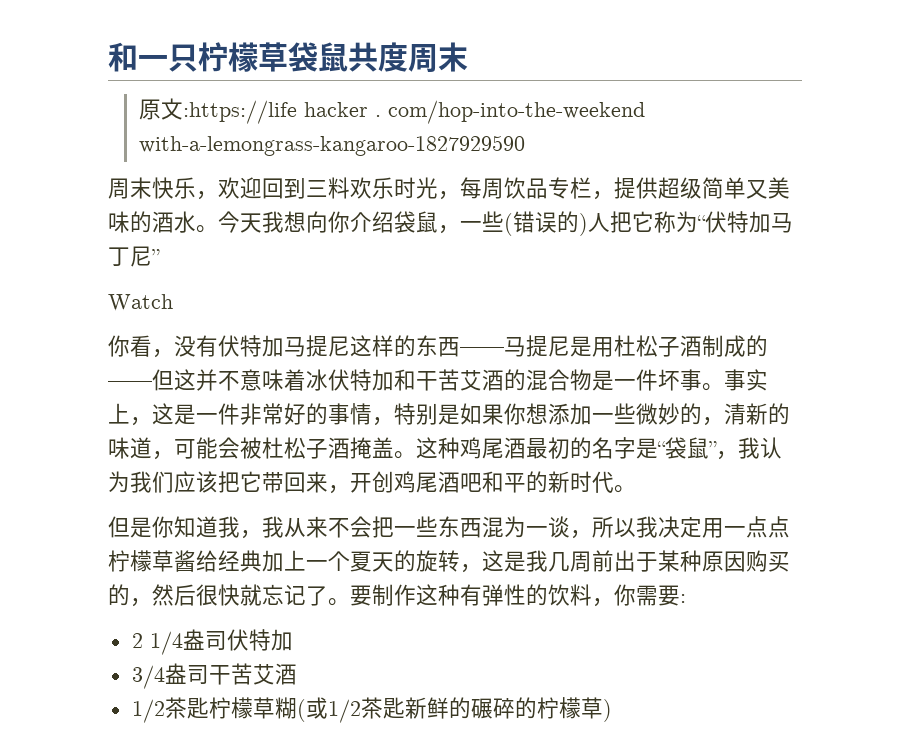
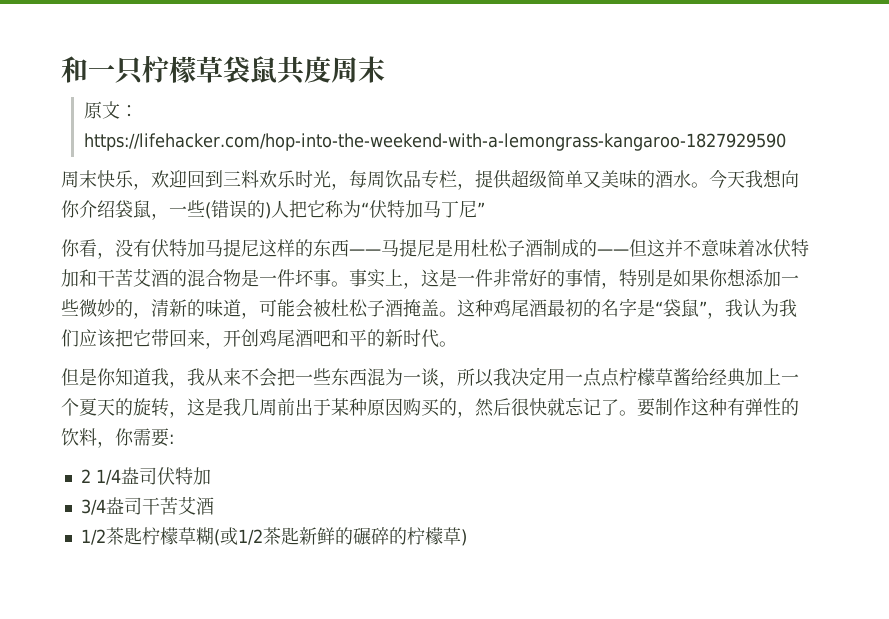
[183,100,646,124] [139,135,526,156] :https://life hacker . com/hop-into-the-weekend with-a-lemongrass-kangaroo-1827929590 -> [119,105,138,117] [83,133,786,151] ：https://lifehacker.com/hop-into-the-weekend-with-a-lemongrass-kangaroo-1827929590
[108,294,173,311] // Watch -> (485, 209) none

